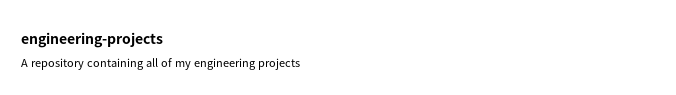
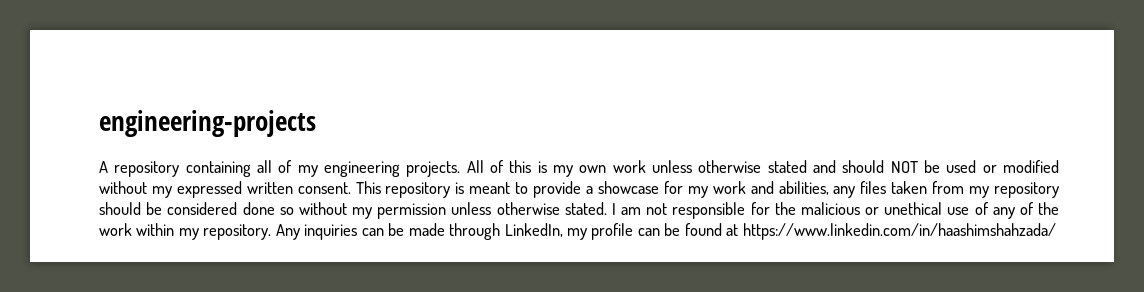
[257,58,300,70] projects -> [406,160,1060,177] [99,181,1059,198] [99,202,1059,219] [99,223,1056,240] projects. All of this is my own work unless otherwise stated and should NOT be used or modified without my expressed written consent. This repository is meant to provide a showcase for my work and abilities, any files taken from my repository should be considered done so without my permission unless otherwise stated. I am not responsible for the malicious or unethical use of any of the work within my repository. Any inquiries can be made through LinkedIn, my profile can be found at https://www.linkedin.com/in/haashimshahzada/

